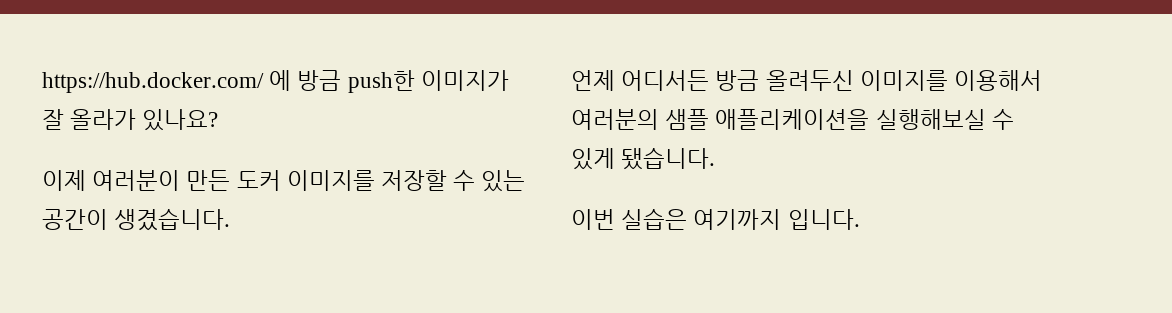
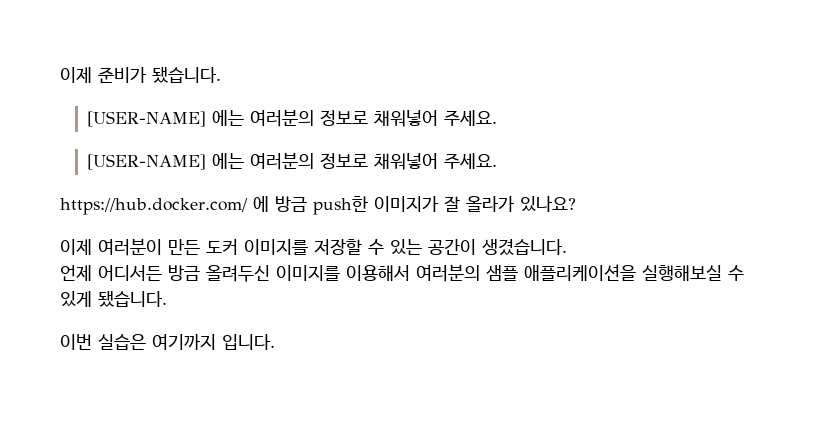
(42, 82) none -> [60,67,221,83] [87,109,498,127] [87,152,498,170] 이제 준비가 됐습니다. // [USER-NAME] 에는 여러분의 정보로 채워넣어 주세요. // [USER-NAME] 에는 여러분의 정보로 채워넣어 주세요. //

